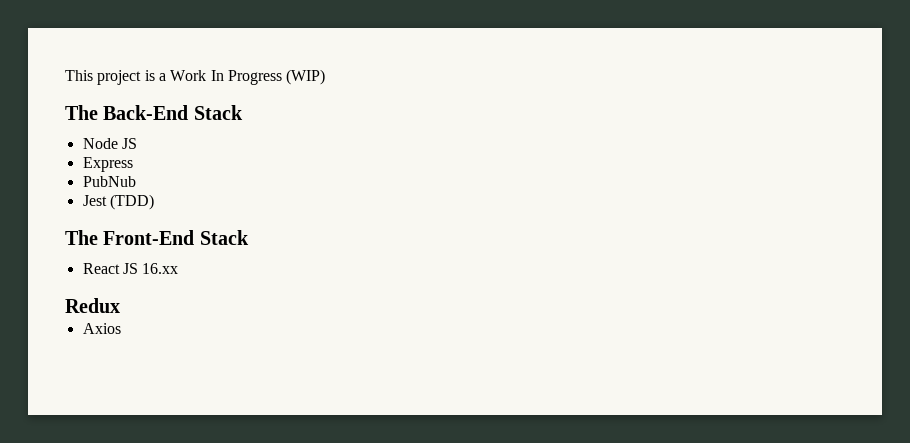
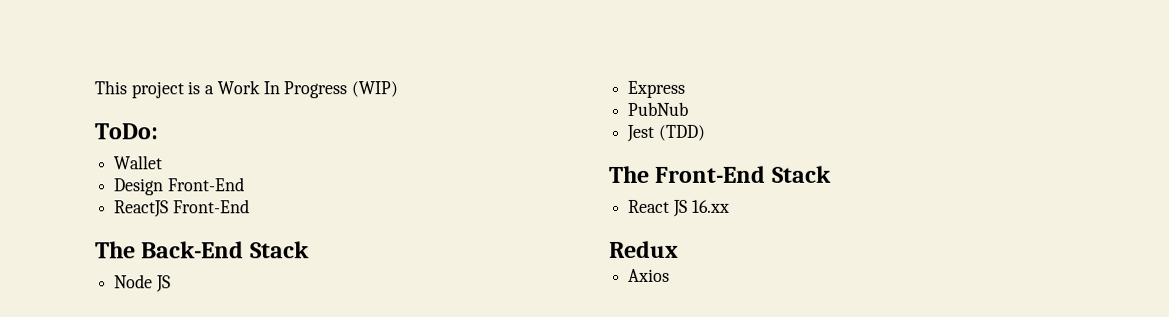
(326, 77) none -> [94,123,158,140] [113,155,164,170] [114,177,245,196] [114,199,250,218] // ToDo: // Wallet // Design Front-End // ReactJS Front-End

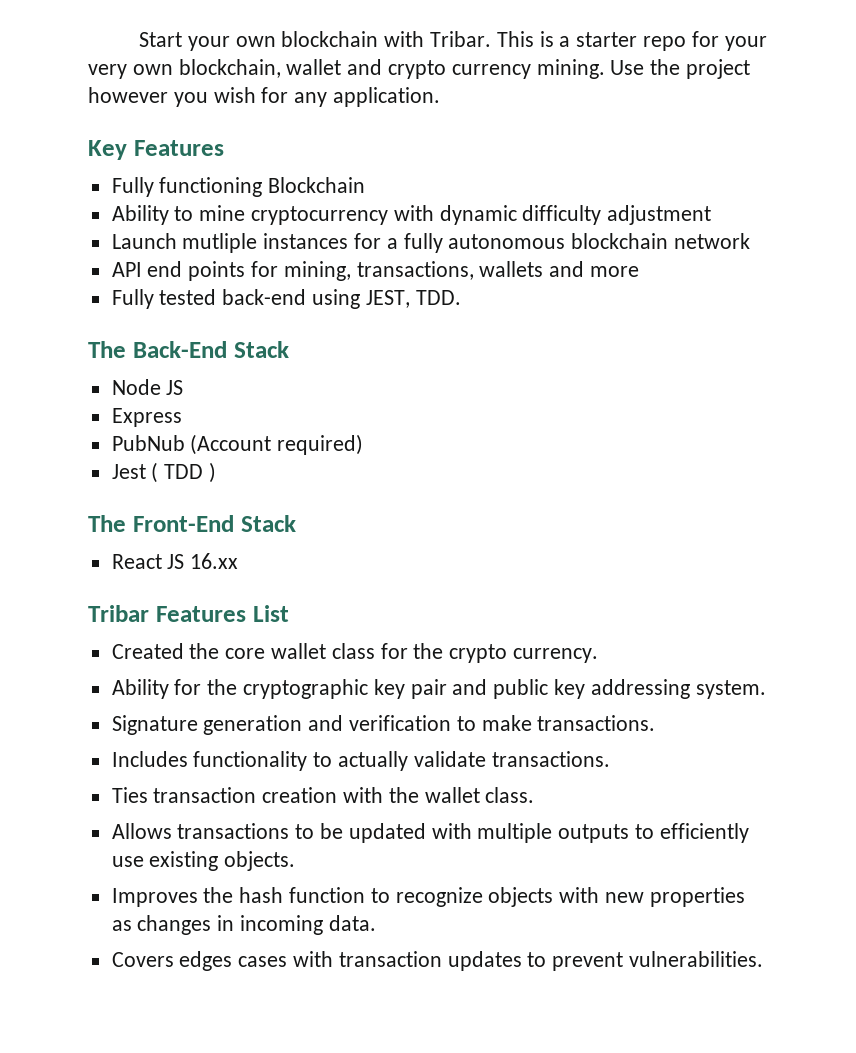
[94,80,399,99] [94,123,158,140] [113,155,164,170] [114,177,245,196] [114,199,250,218] This project is a Work In Progress (WIP) // ToDo: // Wallet // Design Front-End // ReactJS Front-End -> [138,31,767,51] [88,59,751,79] [88,87,441,107] [88,140,224,160] [111,177,366,197] [111,205,712,225] [111,233,751,253] [111,261,640,281] [111,289,461,309] Start your own blockchain with Tribar. This is a starter repo for your very own blockchain, wallet and crypto currency mining. Use the project however you wish for any application. // Key Features // Fully functioning Blockchain // Ability to mine cryptocurrency with dynamic difficulty adjustment // Launch mutliple instances for a fully autonomous blockchain network // API end points for mining, transactions, wallets and more // Fully tested back-end using JEST, TDD.
(689, 108) none -> [190,434,364,455] (Account required)
[657,124,705,141] (TDD) -> [151,462,217,483] ( TDD )
[609,240,679,258] [628,268,671,282] Redux // Axios -> [88,605,289,622] [111,643,599,663] [111,679,766,699] [111,715,656,735] [111,751,610,771] [111,787,535,803] [111,823,749,843] [111,851,296,871] [111,887,745,907] [111,915,376,935] [111,951,764,971] Tribar Features List // Created the core wallet class for the crypto currency. // Ability for the cryptographic key pair and public key addressing system. // Signature generation and verification to make transactions. // Includes functionality to actually validate transactions. // Ties transaction creation with the wallet class. // Allows transactions to be updated with multiple outputs to efficiently use existing objects. // Improves the hash function to recognize objects with new properties as changes in incoming data. // Covers edges cases with transaction updates to prevent vulnerabilities.

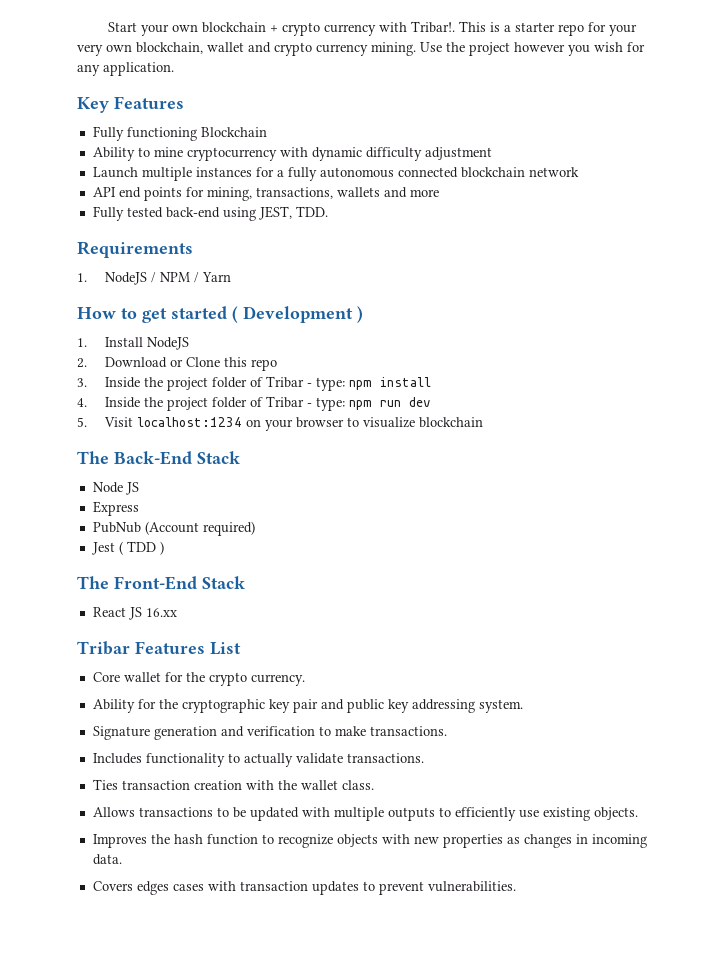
[384,31,492,47] with Tribar. -> [269,21,455,36] + crypto currency with Tribar!.
[182,233,258,253] mutliple -> [141,167,192,181] multiple
(566, 241) none -> [397,167,458,178] connected
(461, 297) none -> [77,241,193,258] [77,272,231,285] [77,306,363,323] [77,337,189,350] [77,357,277,371] [77,376,431,391] [77,396,431,411] [77,417,483,431] // Requirements // 1. NodeJS / NPM / Yarn // How to get started ( Development ) // 1. Install NodeJS // 2. Download or Clone this repo // 3. Inside the project folder of Tribar - type: npm install // 4. Inside the project folder of Tribar - type: npm run dev // 5. Visit localhost:1234 on your browser to visualize blockchain
[111,643,375,659] Created the core wallet class -> [92,672,161,682] Core wallet

